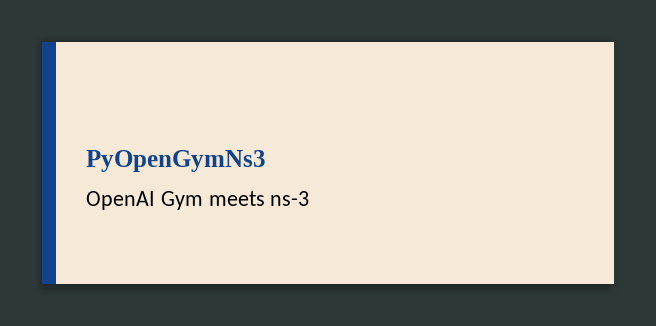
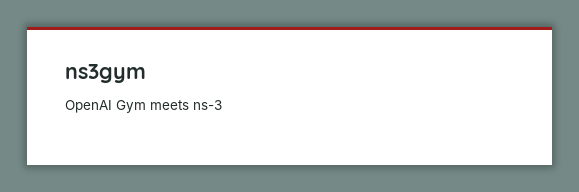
[86,150,266,172] PyOpenGymNs3 -> [65,64,146,83] ns3gym

